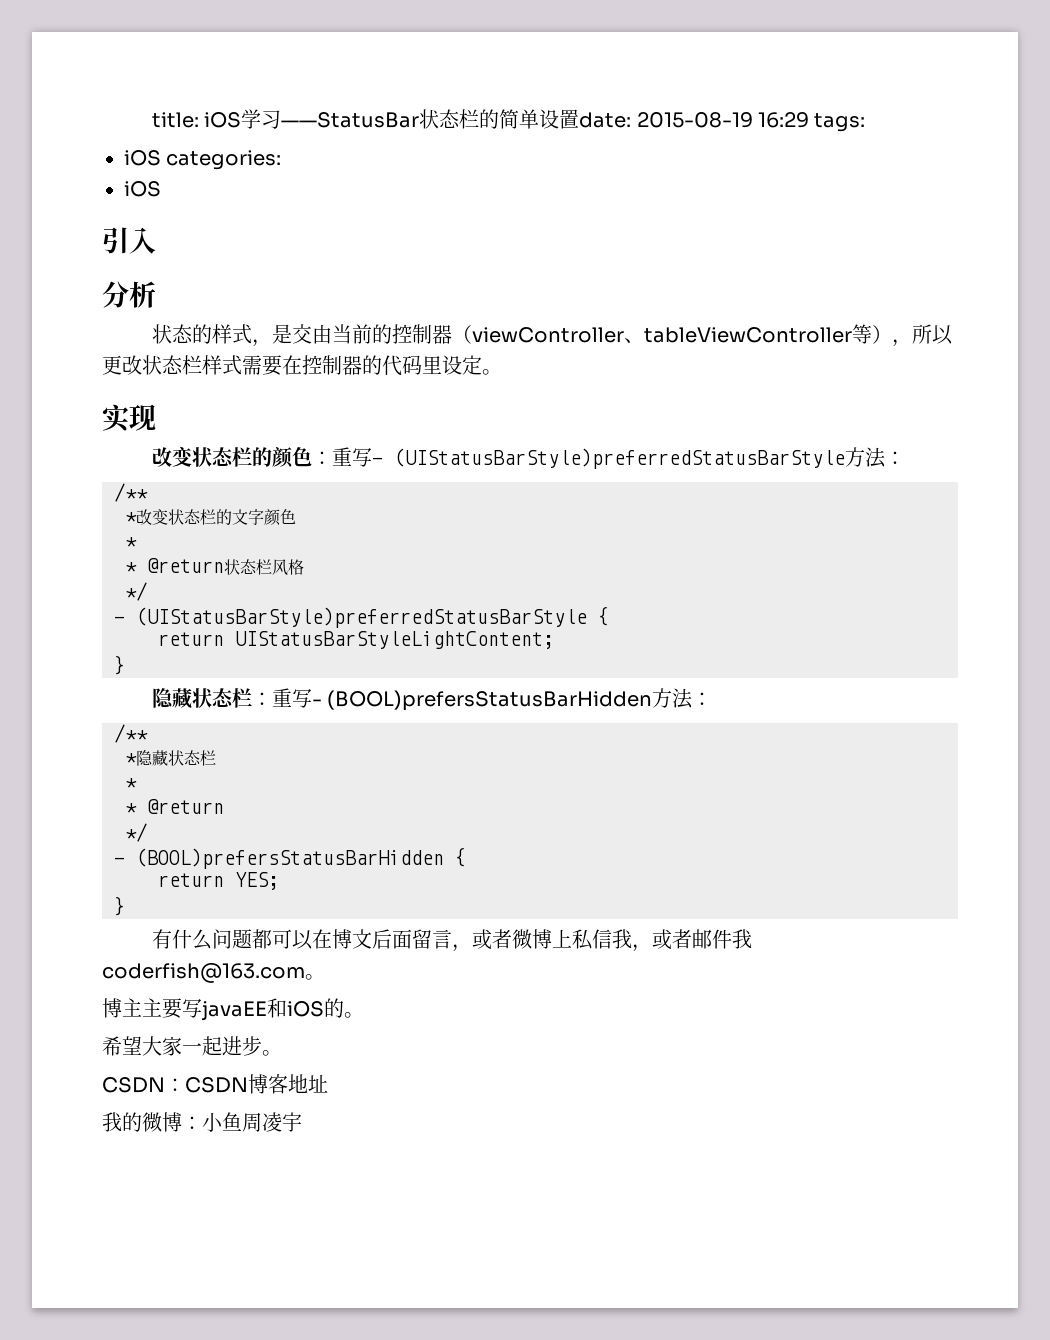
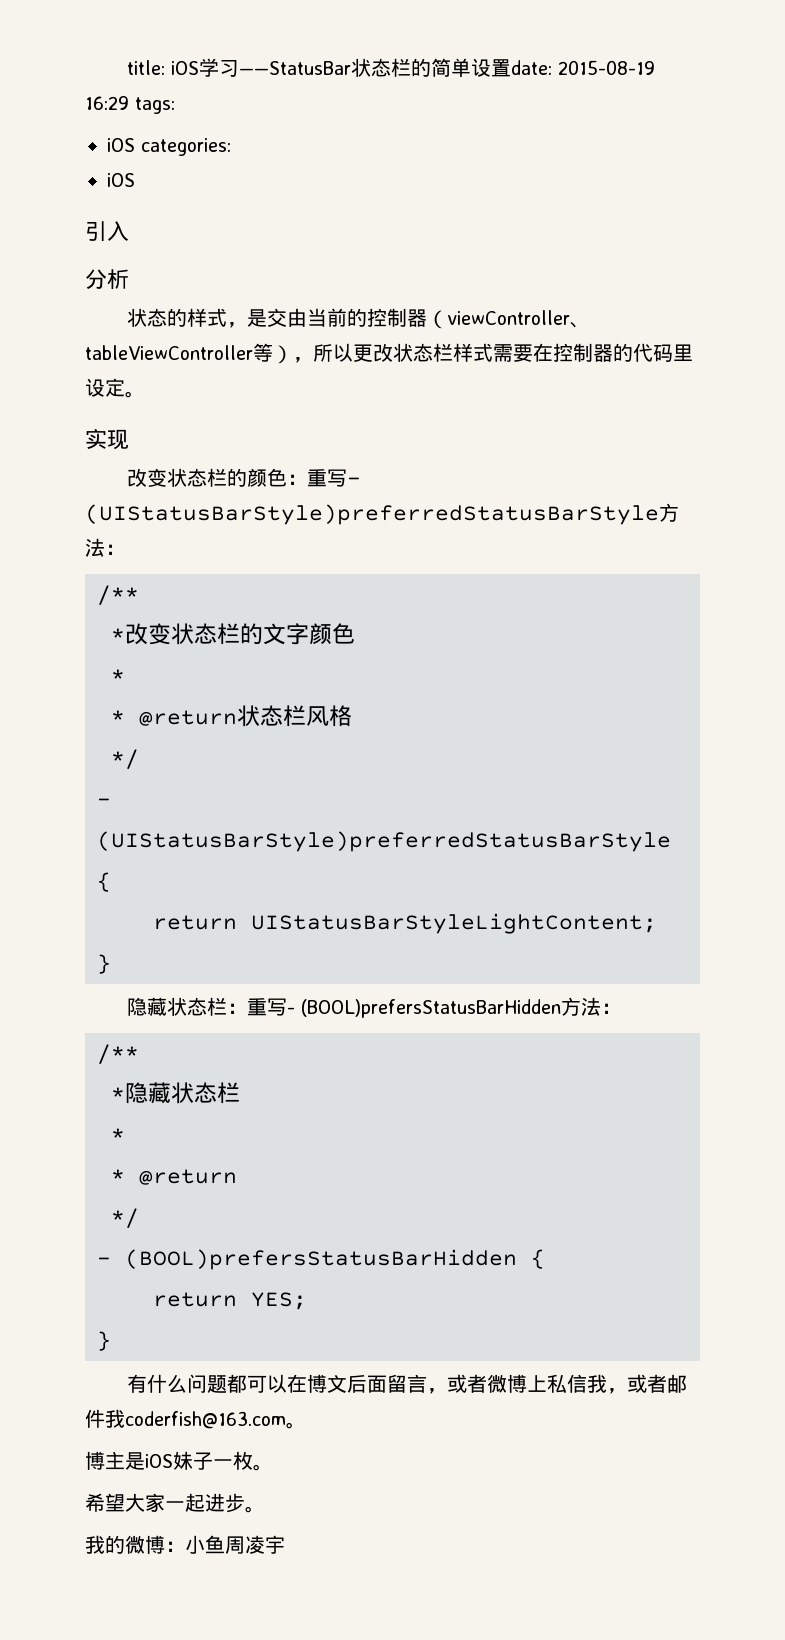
[142,998,344,1021] 主要写javaEE和iOS的 -> [125,1451,253,1470] 是iOS妹子一枚
[102,1074,328,1094] // CSDN：CSDN博客地址 -> (265, 1509) none

